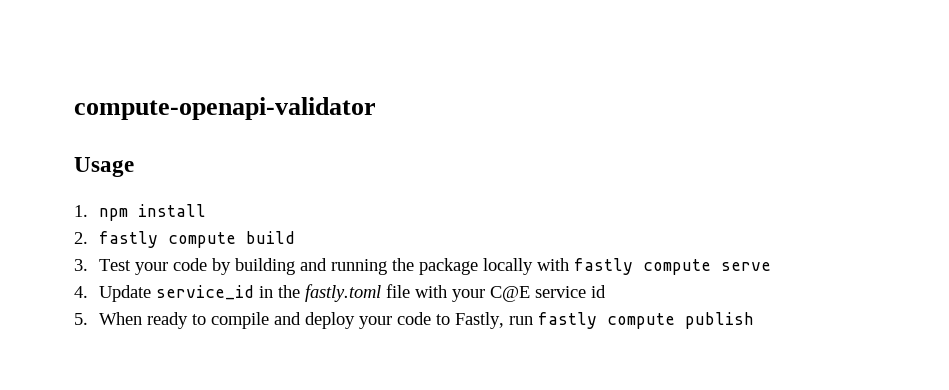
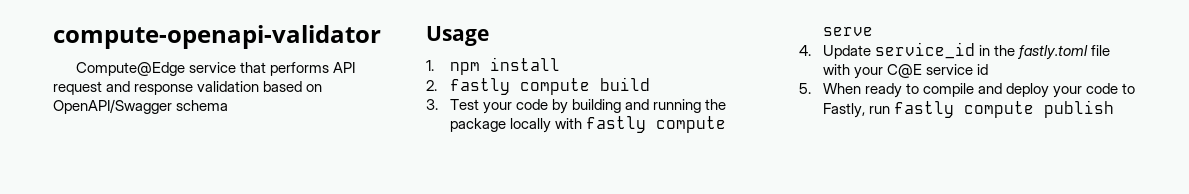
(376, 108) none -> [75,62,355,76] [53,81,323,95] [53,99,229,114] // Compute@Edge service that performs API request and response validation based on OpenAPI/Swagger schema

